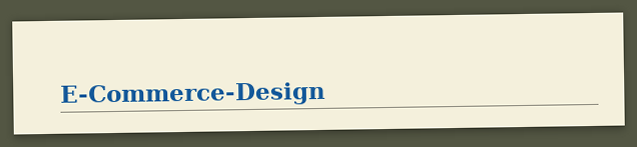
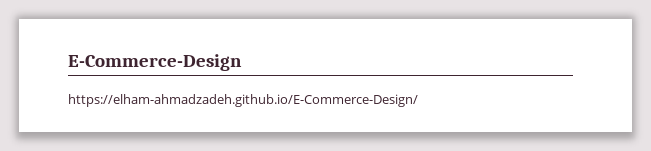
(326, 94) none -> [68,94,418,107] // https://elham-ahmadzadeh.github.io/E-Commerce-Design/

